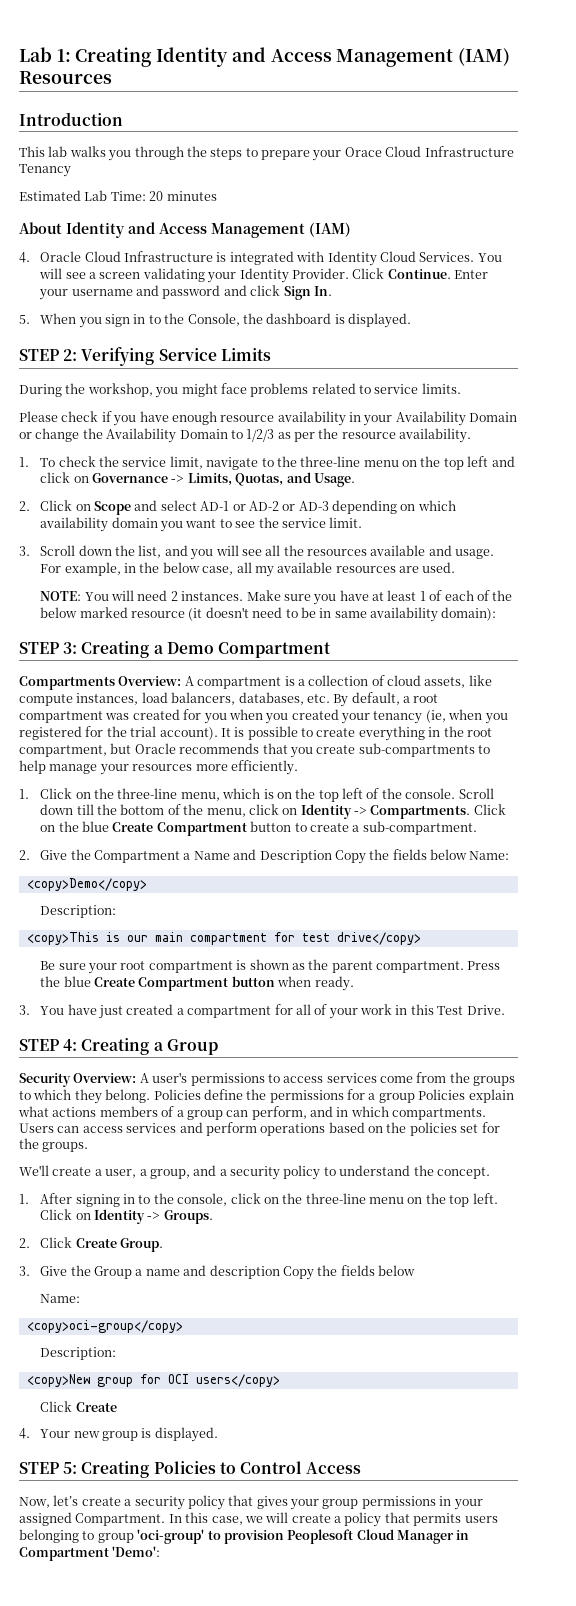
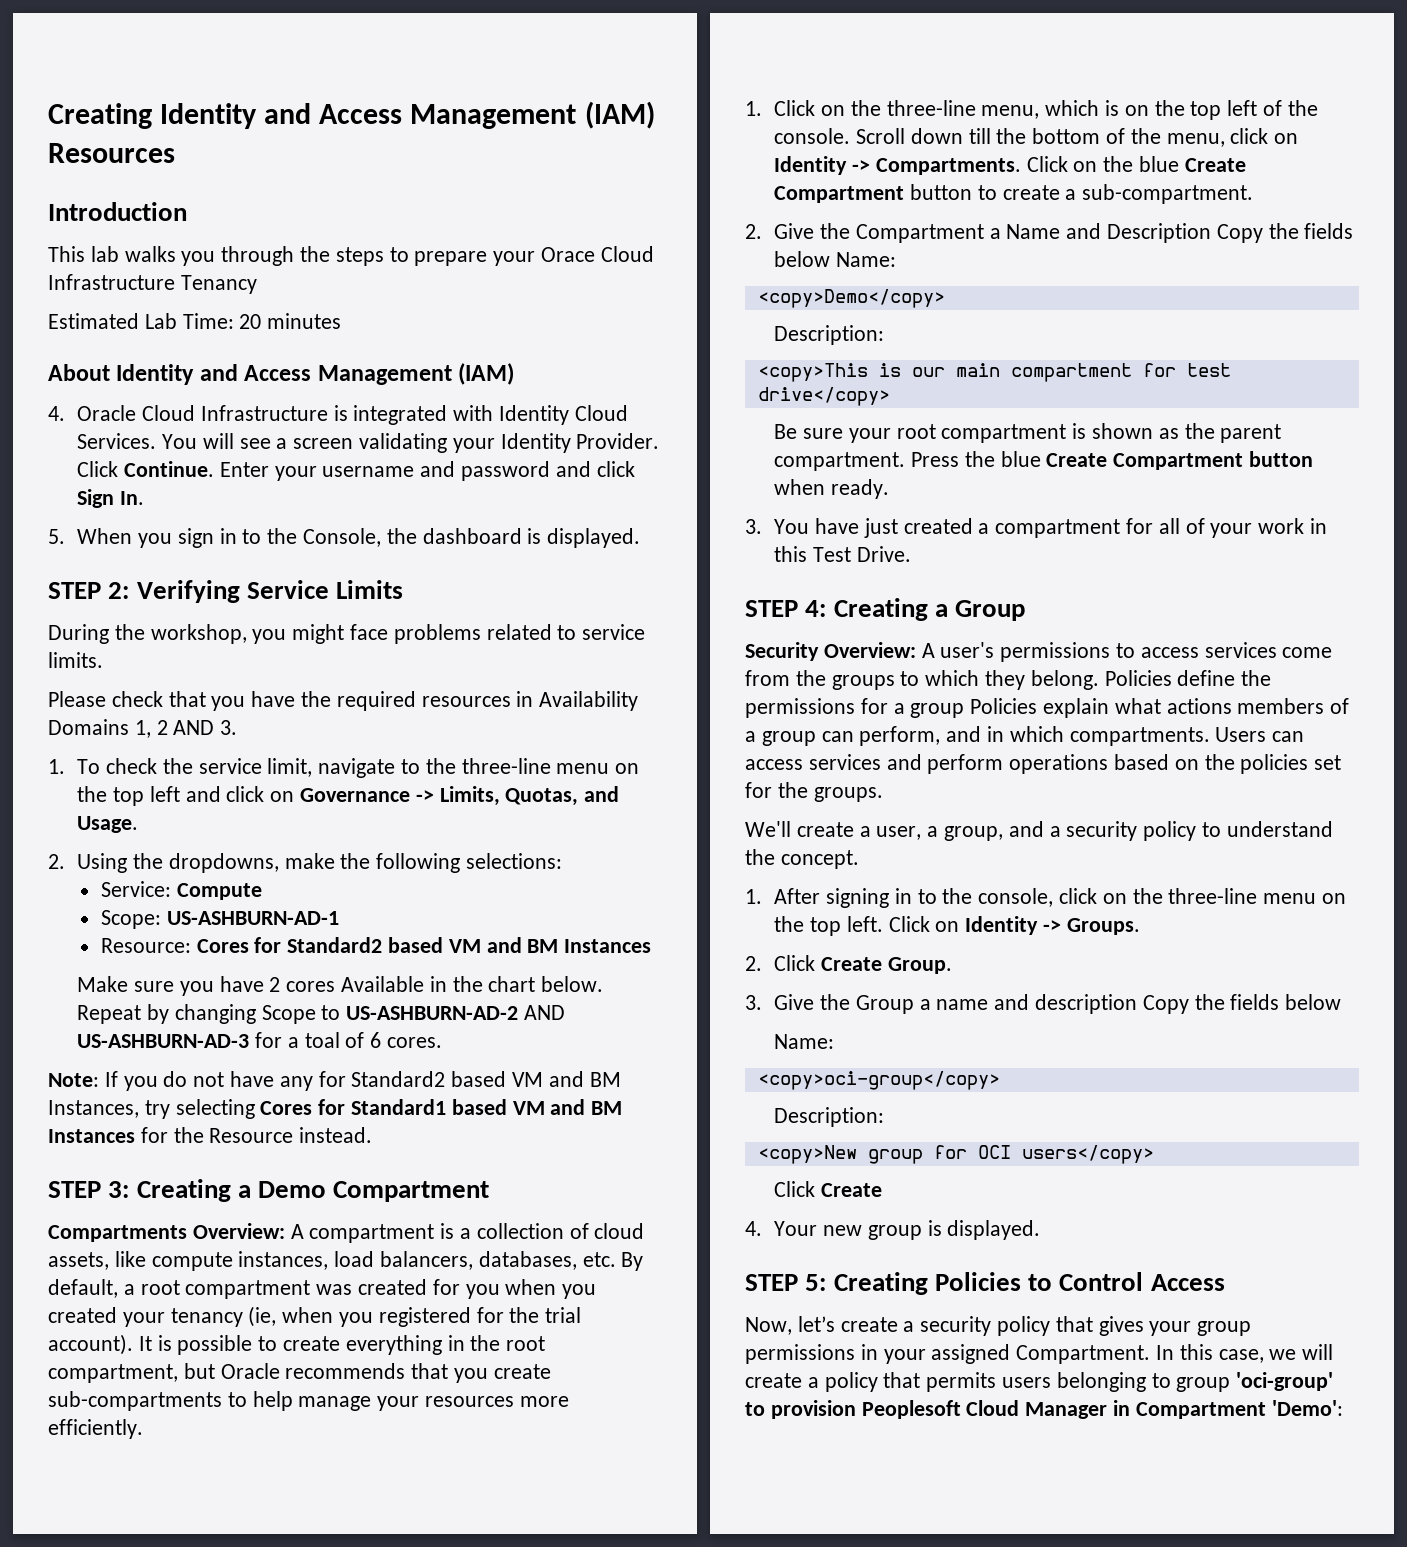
[19,47,71,62] Lab 1: -> (48, 116) none
[101,411,518,426] [19,428,472,443] if you have enough resource availability in your Availability Domain or change the Availability Domain to 1/2/3 as per the resource availability. -> [168,691,639,711] [48,719,238,738] that you have the required resources in Availability Domains 1, 2 AND 3.
[40,500,456,515] [40,517,363,532] [19,545,495,560] [40,562,456,577] [40,590,513,605] [40,607,497,622] Click on Scope and select AD-1 or AD-2 or AD-3 depending on which availability domain you want to see the service limit. // 3. Scroll down the list, and you will see all the resources available and usage. For example, in the below case, all my available resources are used. // NOTE: You will need 2 instances. Make sure you have at least 1 of each of the below marked resource (it doesn't need to be in same availability domain): -> [77,853,562,873] [100,881,262,900] [100,910,339,929] [100,937,652,953] [77,976,604,996] [77,1004,565,1024] [77,1032,442,1048] [48,1071,621,1091] [48,1099,623,1119] [48,1127,373,1143] Using the dropdowns, make the following selections: // Service: Compute // Scope: US-ASHBURN-AD-1 // Resource: Cores for Standard2 based VM and BM Instances // Make sure you have 2 cores Available in the chart below. Repeat by changing Scope to US-ASHBURN-AD-2 AND US-ASHBURN-AD-3 for a toal of 6 cores. // Note: If you do not have any for Standard2 based VM and BM Instances, try selecting Cores for Standard1 based VM and BM Instances for the Resource instead.

